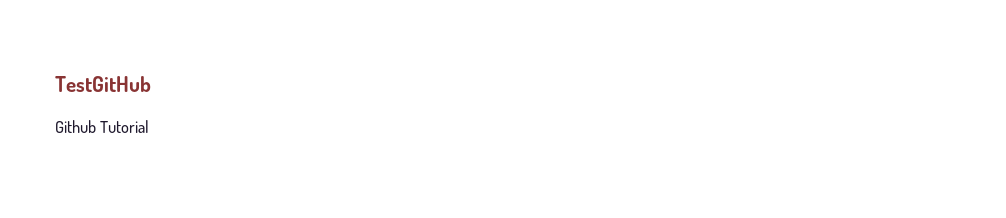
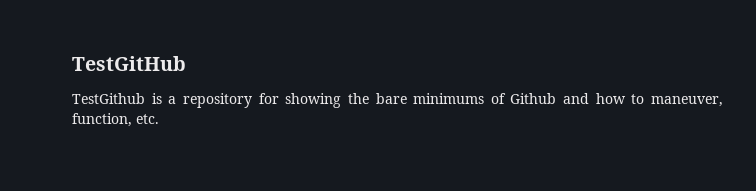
[55,120,150,133] Github Tutorial -> [72,93,723,108] [72,113,159,127] TestGithub is a repository for showing the bare minimums of Github and how to maneuver, function, etc.

